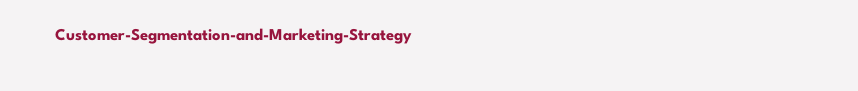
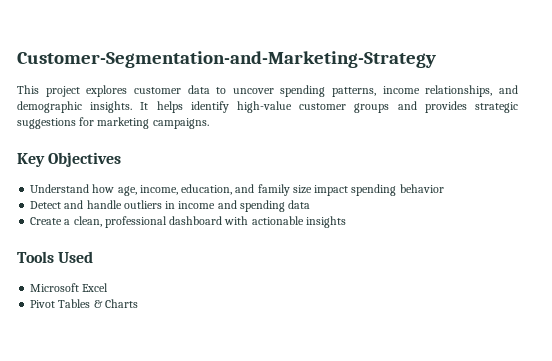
(412, 36) none -> [17,85,518,97] [17,101,518,113] [17,117,209,129] [17,152,122,167] [30,184,444,196] [30,200,311,212] [30,216,346,228] [17,251,94,263] [30,283,109,292] [30,299,138,308] // This project explores customer data to uncover spending patterns, income relationships, and demographic insights. It helps identify high-value customer groups and provides strategic suggestions for marketing campaigns. // Key Objectives // Understand how age, income, education, and family size impact spending behavior // Detect and handle outliers in income and spending data // Create a clean, professional dashboard with actionable insights // Tools Used // Microsoft Excel // Pivot Tables & Charts

